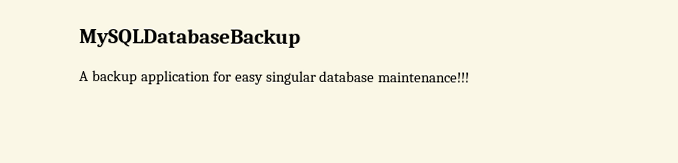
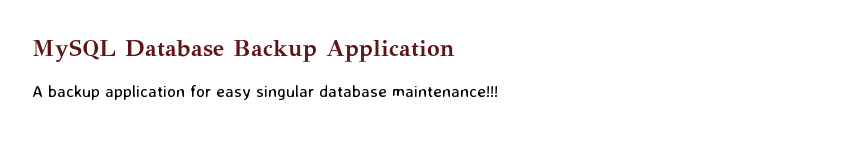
[79,28,301,48] MySQLDatabaseBackup -> [32,39,455,62] MySQL Database Backup Application

